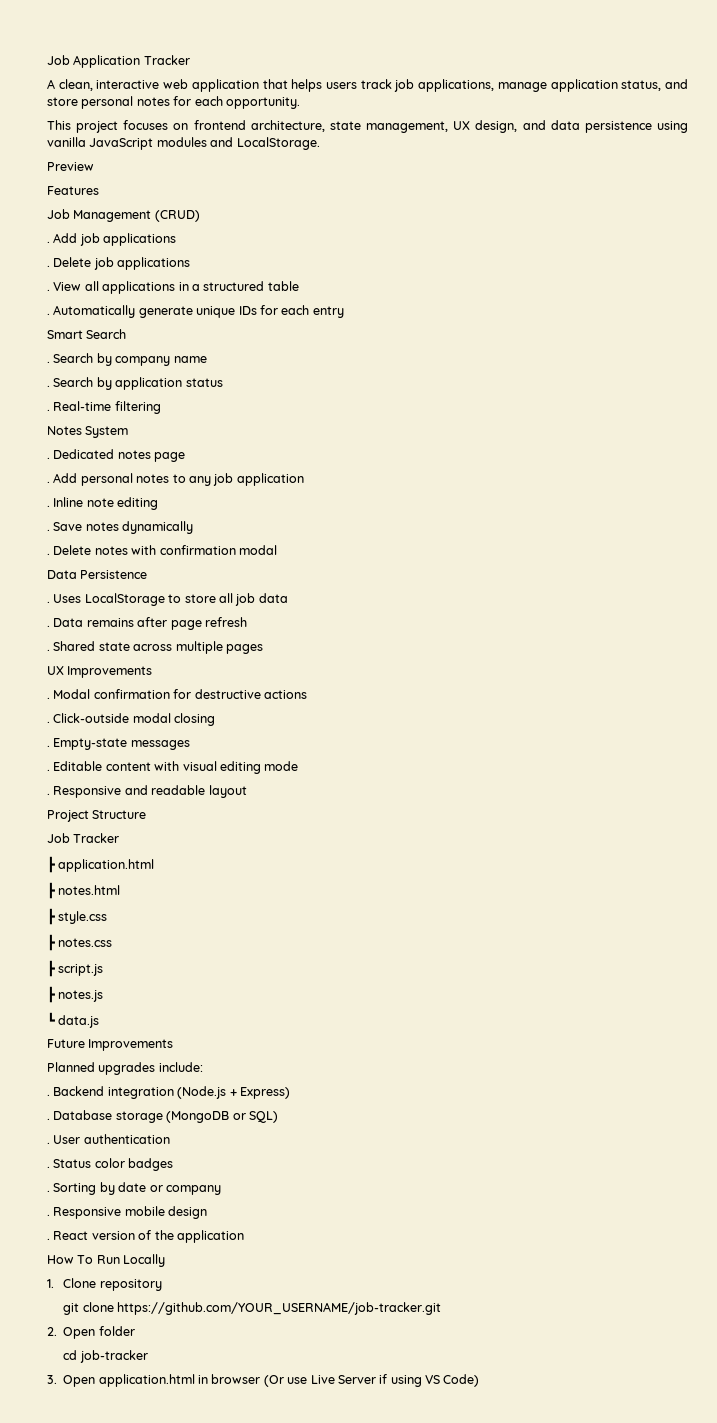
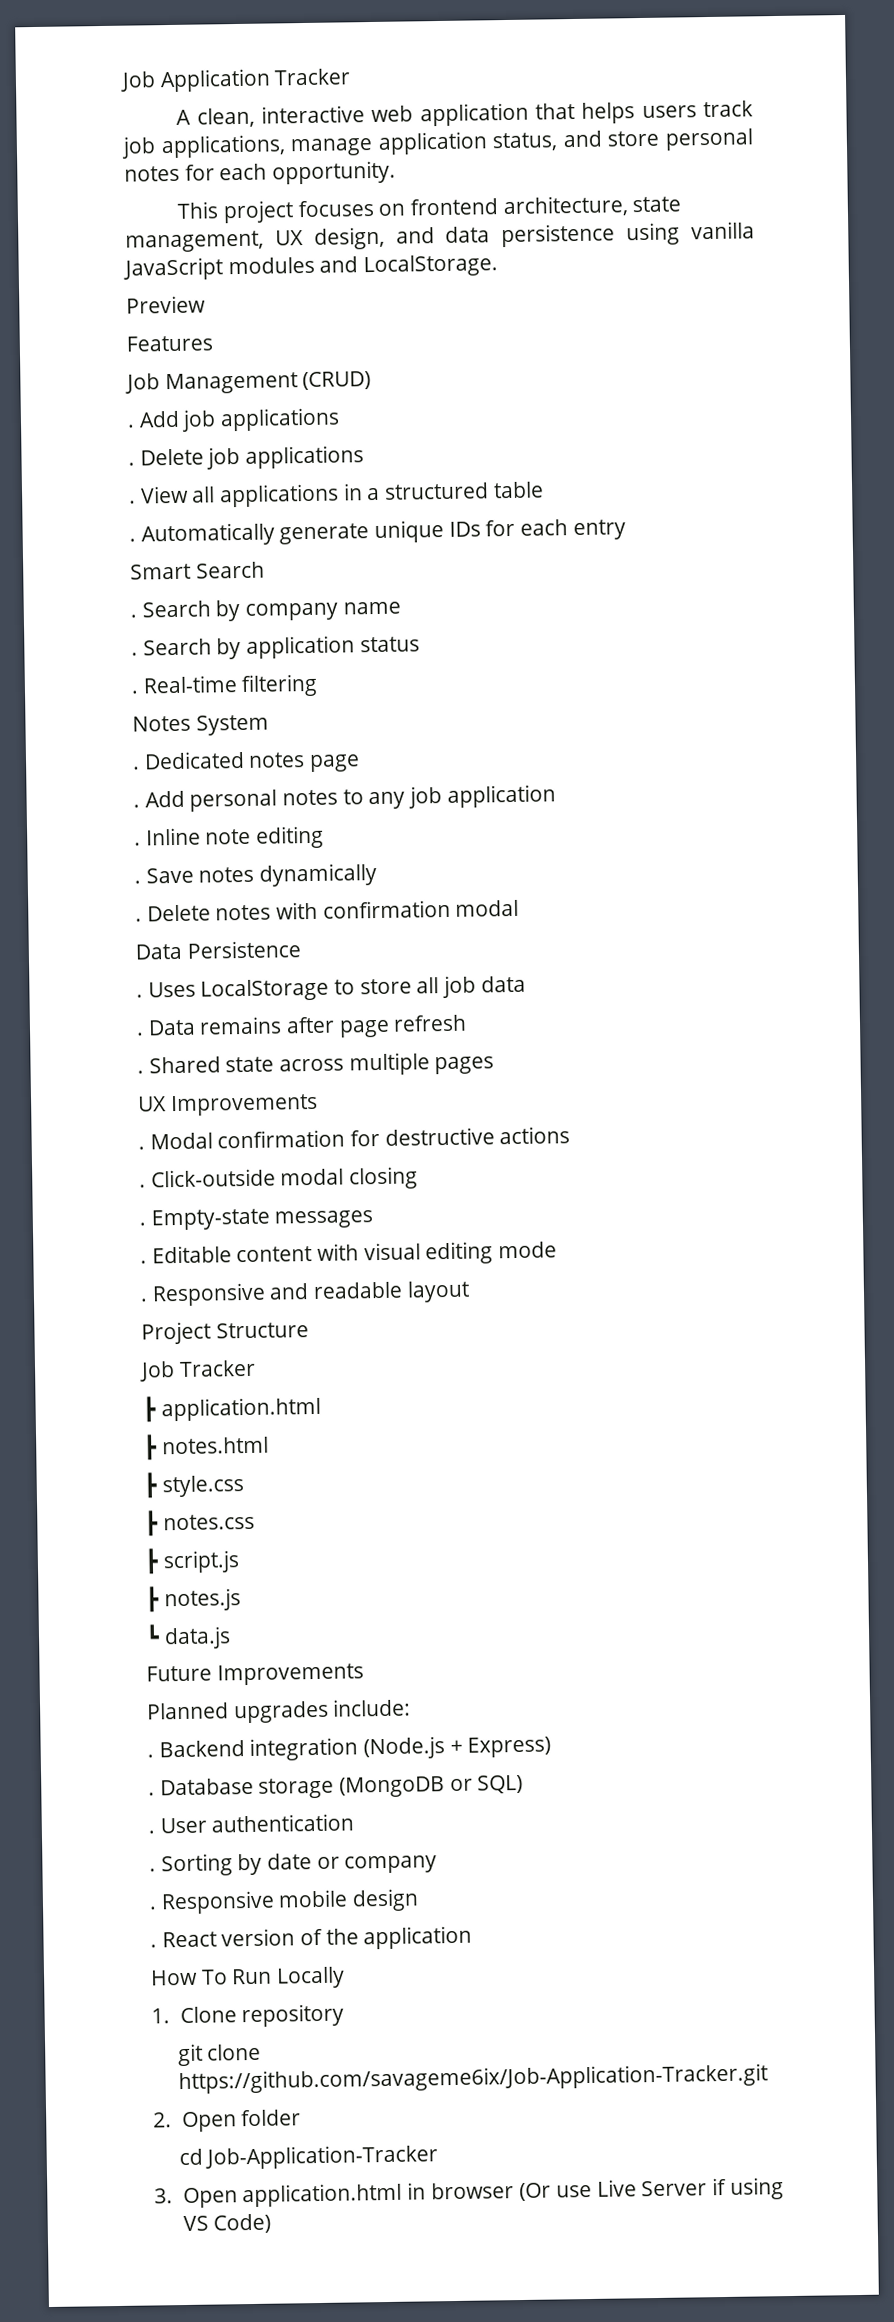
[47,1158,174,1171] // . Status color badges -> (355, 1823) none
[116,1302,441,1315] https://github.com/YOUR_USERNAME/job-tracker.git -> [177,2063,768,2095] https://github.com/savageme6ix/Job-Application-Tracker.git
[79,1350,148,1363] job-tracker -> [205,2144,439,2170] Job-Application-Tracker

